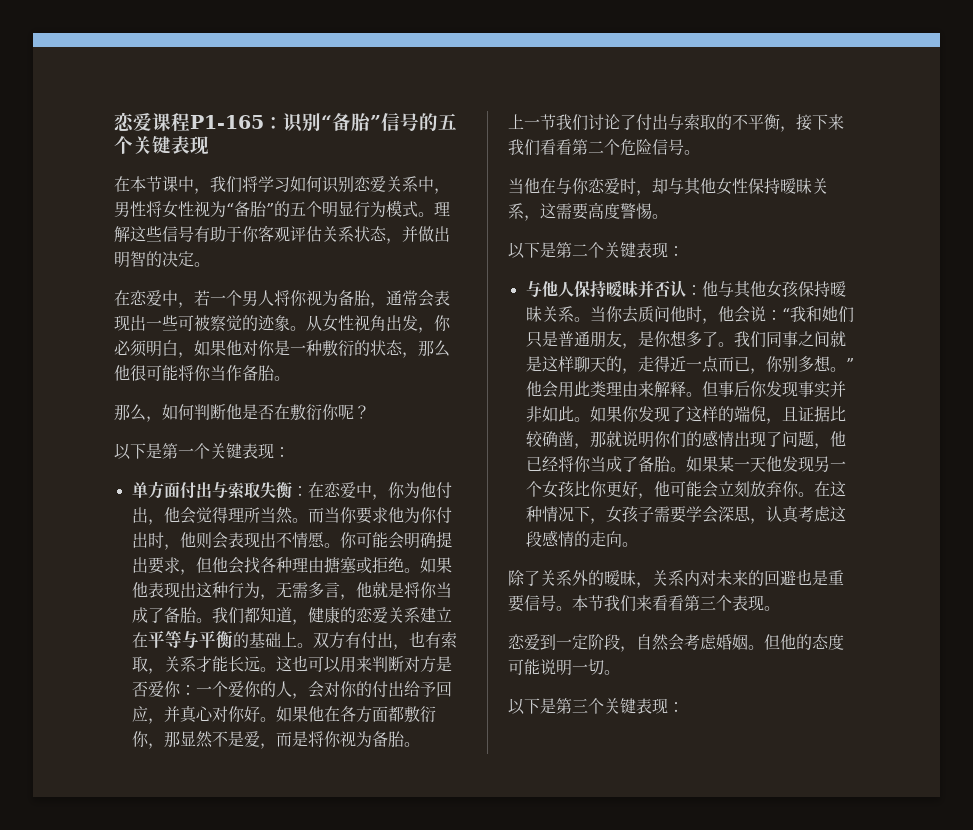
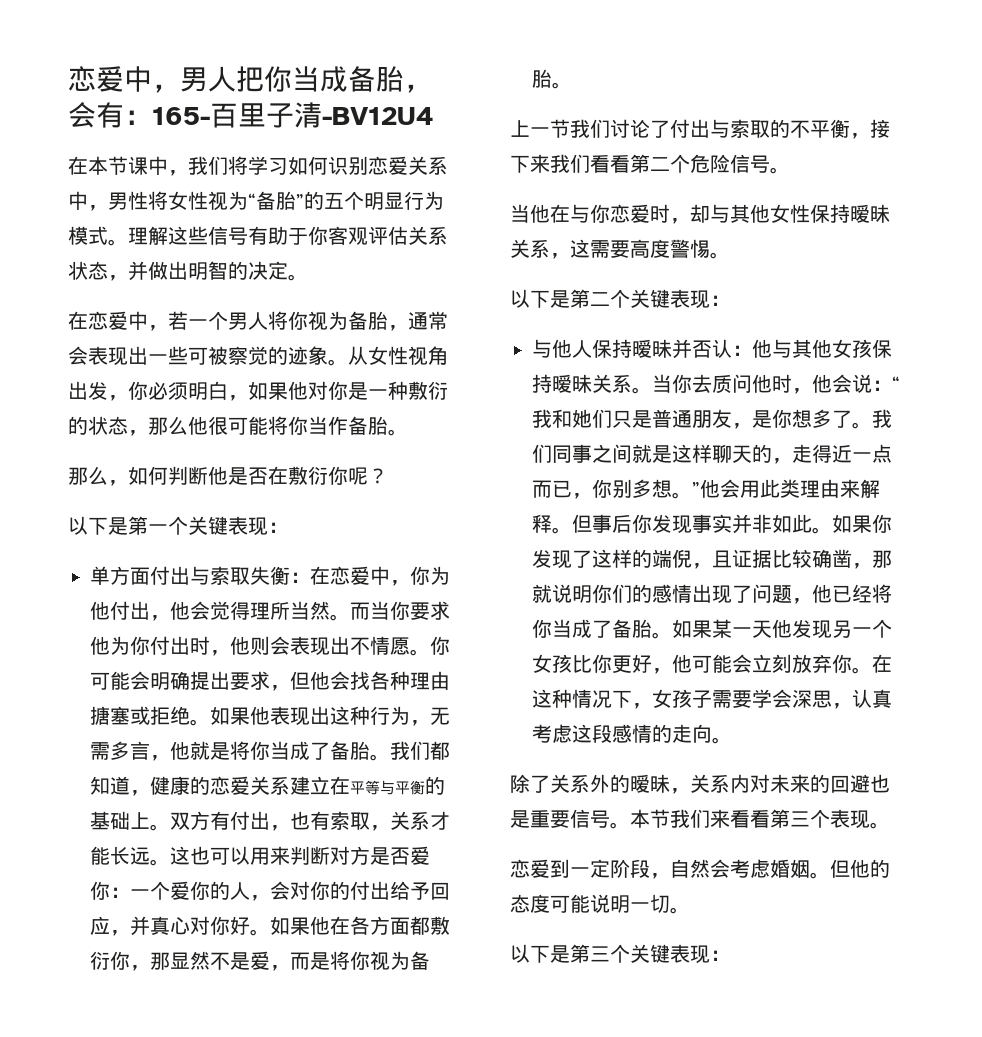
[114,112,457,133] [114,136,209,155] 恋爱课程P1-165：识别“备胎”信号的五个关键表现 -> [68,66,432,93] [68,102,434,128] 恋爱中，男人把你当成备胎，会有：165-百里子清-BV12U4

